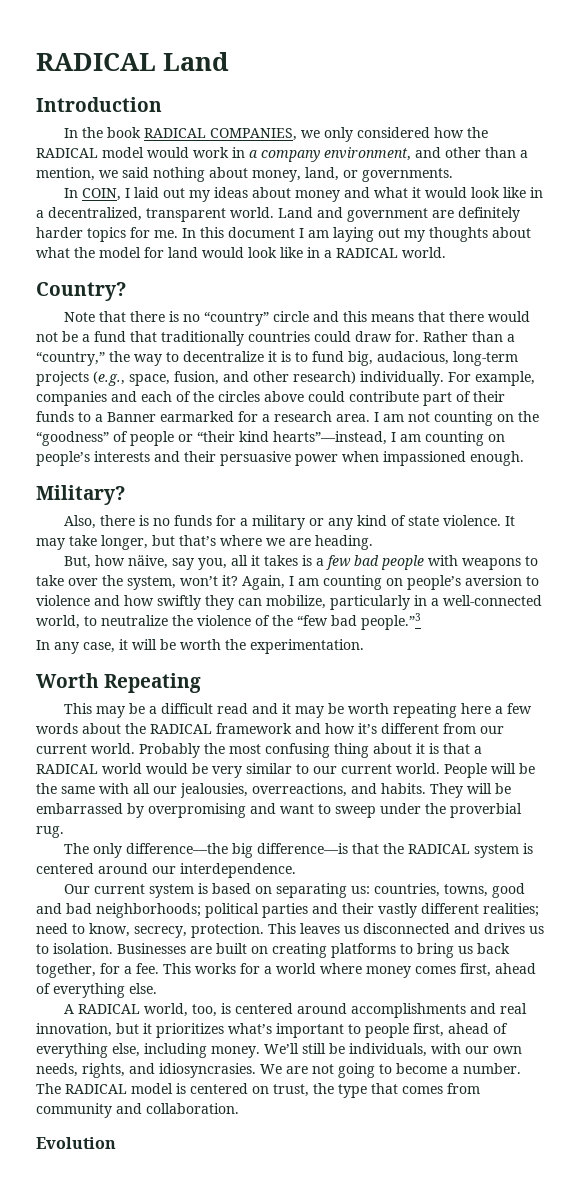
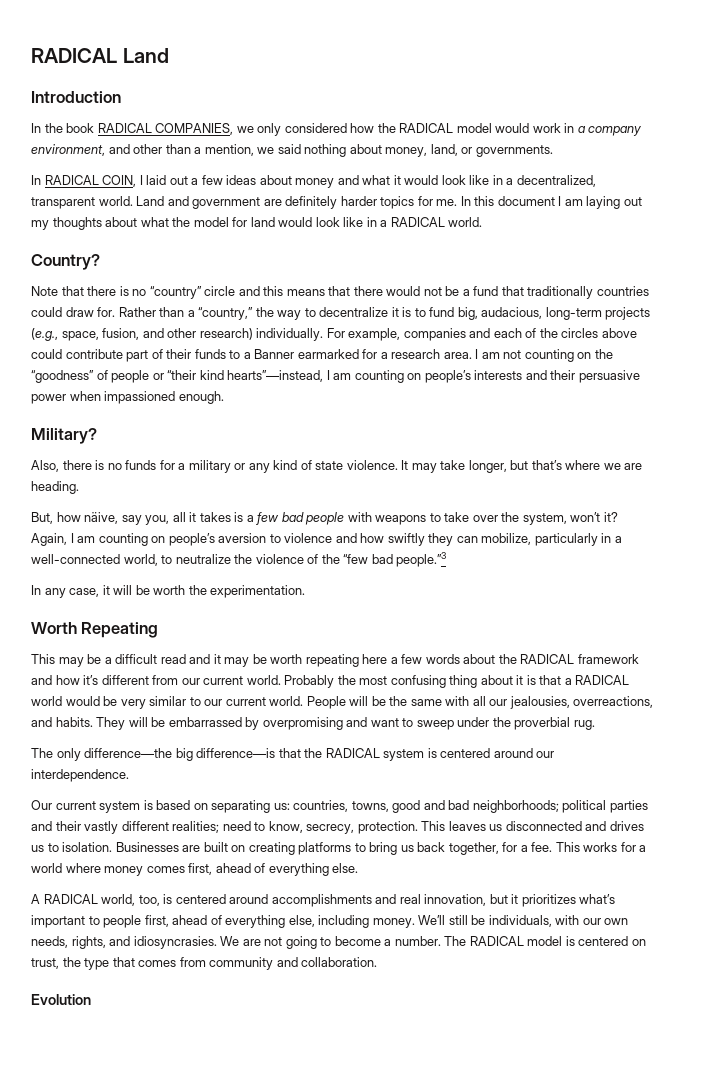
(79, 193) none -> [44,175,99,185] RADICAL
[189,190,211,202] my -> [191,175,223,185] a few

